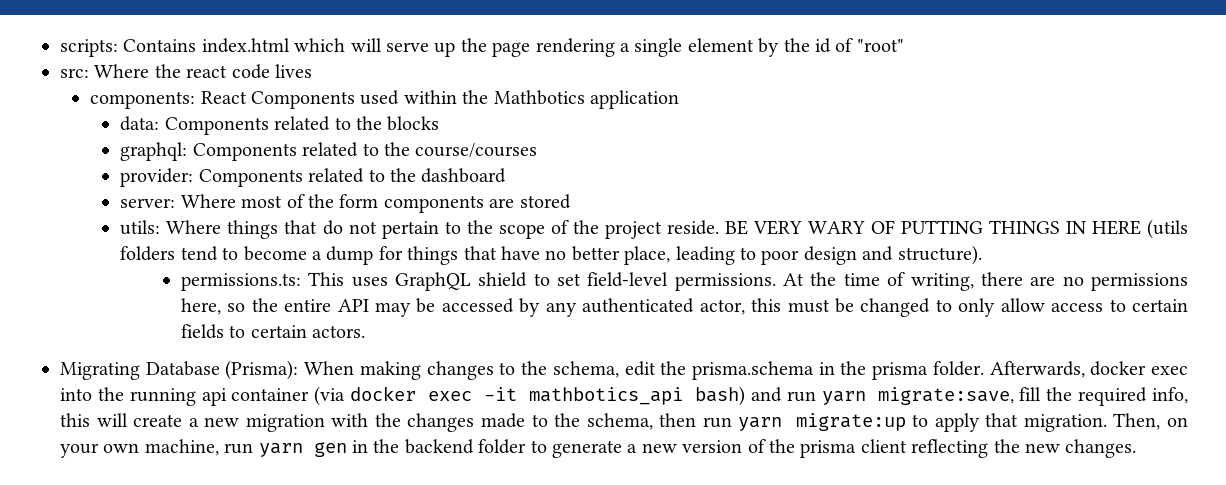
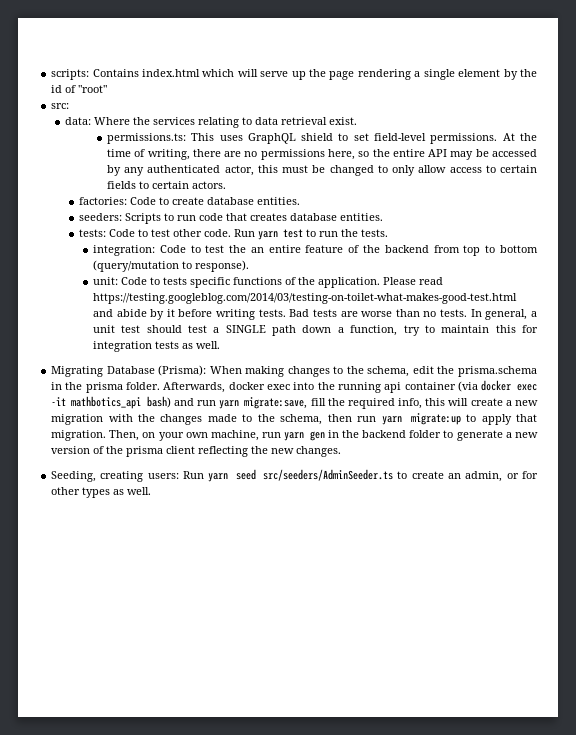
(89, 73) none -> [65,117,92,125] // data:
[186,64,312,79] [90,90,679,109] [120,116,440,135] [120,142,538,161] [120,168,507,187] [120,194,571,213] [120,219,1189,239] [120,245,982,265] react code lives // components: React Components used within the Mathbotics application // data: Components related to the blocks // graphql: Components related to the course/courses // provider: Components related to the dashboard // server: Where most of the form components are stored // utils: Where things that do not pertain to the scope of the project reside. BE VERY WARY OF PUTTING THINGS IN HERE (utils folders tend to become a dump for things that have no better place, leading to poor design and structure). -> [153,117,358,128] services relating to data retrieval exist.
(365, 331) none -> [79,197,301,205] [79,213,384,224] [79,229,389,240] [92,245,538,256] [92,260,249,272] [92,277,443,288] [92,293,517,304] [92,309,538,320] [92,325,538,336] [92,341,220,352] // factories: Code to create database entities. // seeders: Scripts to run code that creates database entities. // tests: Code to test other code. Run yarn test to run the tests. // integration: Code to test the an entire feature of the backend from top to bottom (query/mutation to response). // unit: Code to tests specific functions of the application. Please read https://testing.googleblog.com/2014/03/testing-on-toilet-what-makes-good-test.html and abide by it before writing tests. Bad tests are worse than no tests. In general, a unit test should test a SINGLE path down a function, try to maintain this for integration tests as well.
(1137, 448) none -> [51,469,538,482] [51,487,152,498] // Seeding, creating users: Run yarn seed src/seeders/AdminSeeder.ts to create an admin, or for other types as well.

